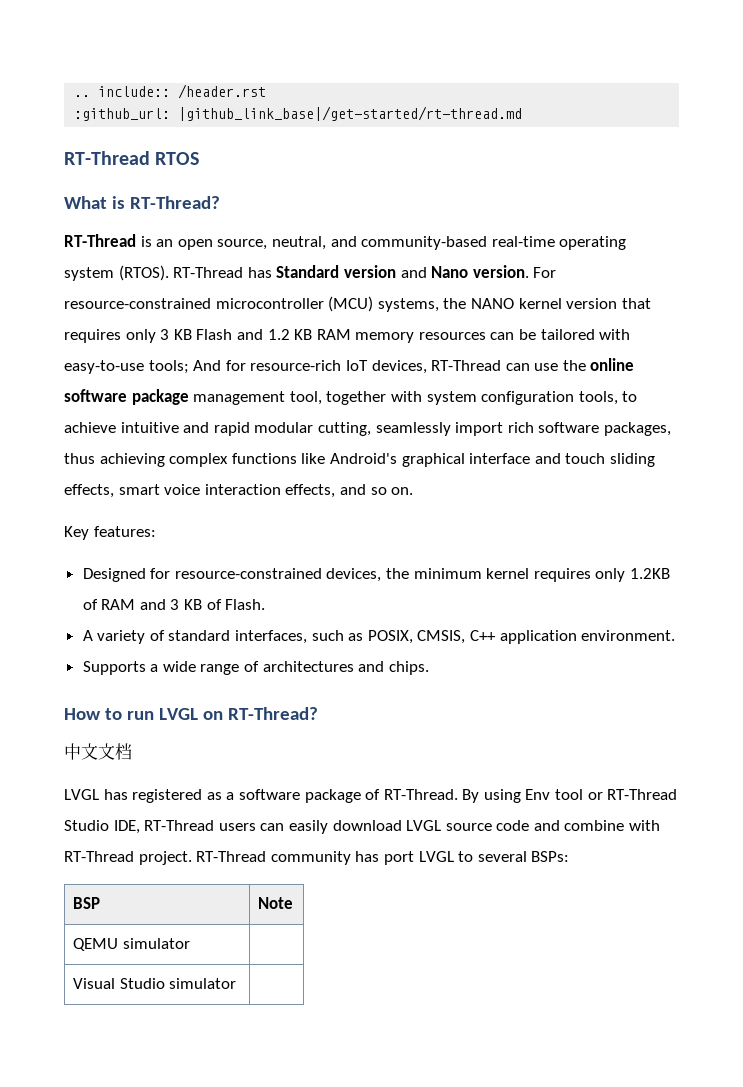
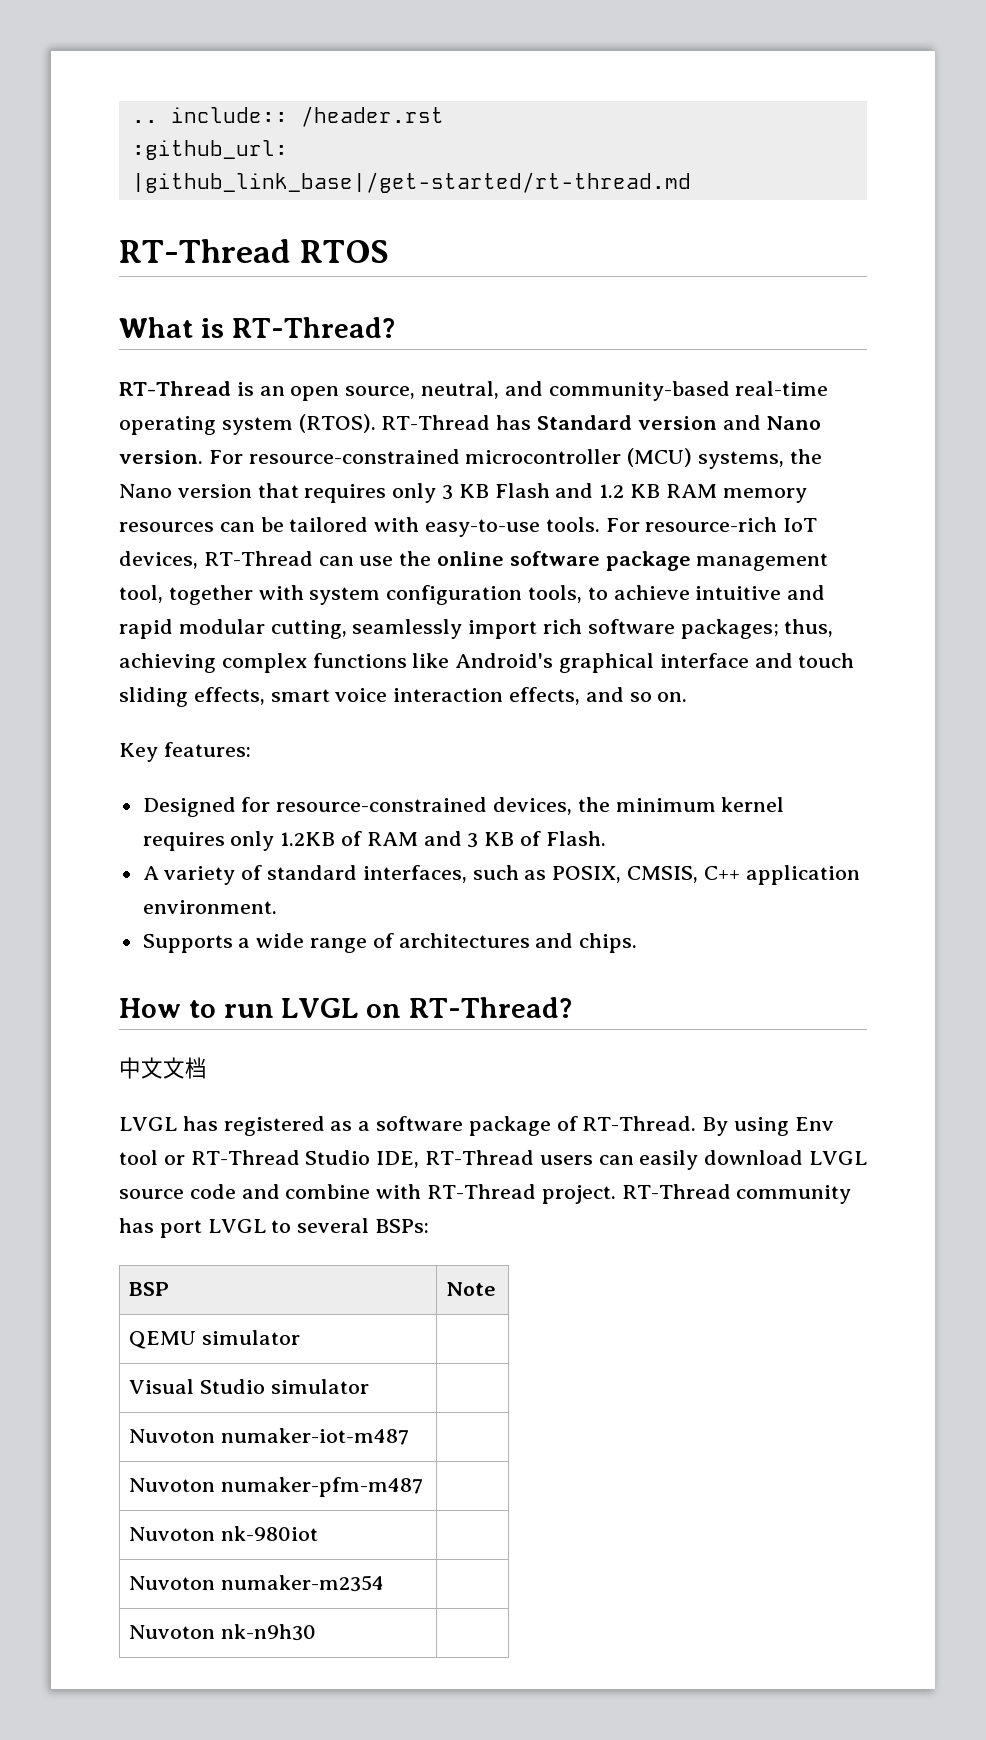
[470,298,562,309] NANO kernel -> [119,484,172,498] Nano
[148,360,246,374] tools; And for -> [545,517,640,532] tools. For
[603,422,671,436] [64,453,95,464] packages, thus -> [680,619,834,639] packages; thus,
(237, 983) none -> [129,1428,410,1445] [129,1477,424,1497] [129,1526,319,1541] [129,1575,385,1592] [129,1624,317,1641] // Nuvoton numaker-iot-m487 | // Nuvoton numaker-pfm-m487 | // Nuvoton nk-980iot | // Nuvoton numaker-m2354 | // Nuvoton nk-n9h30 |

